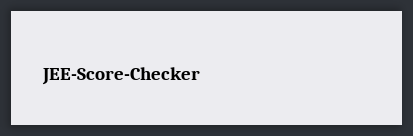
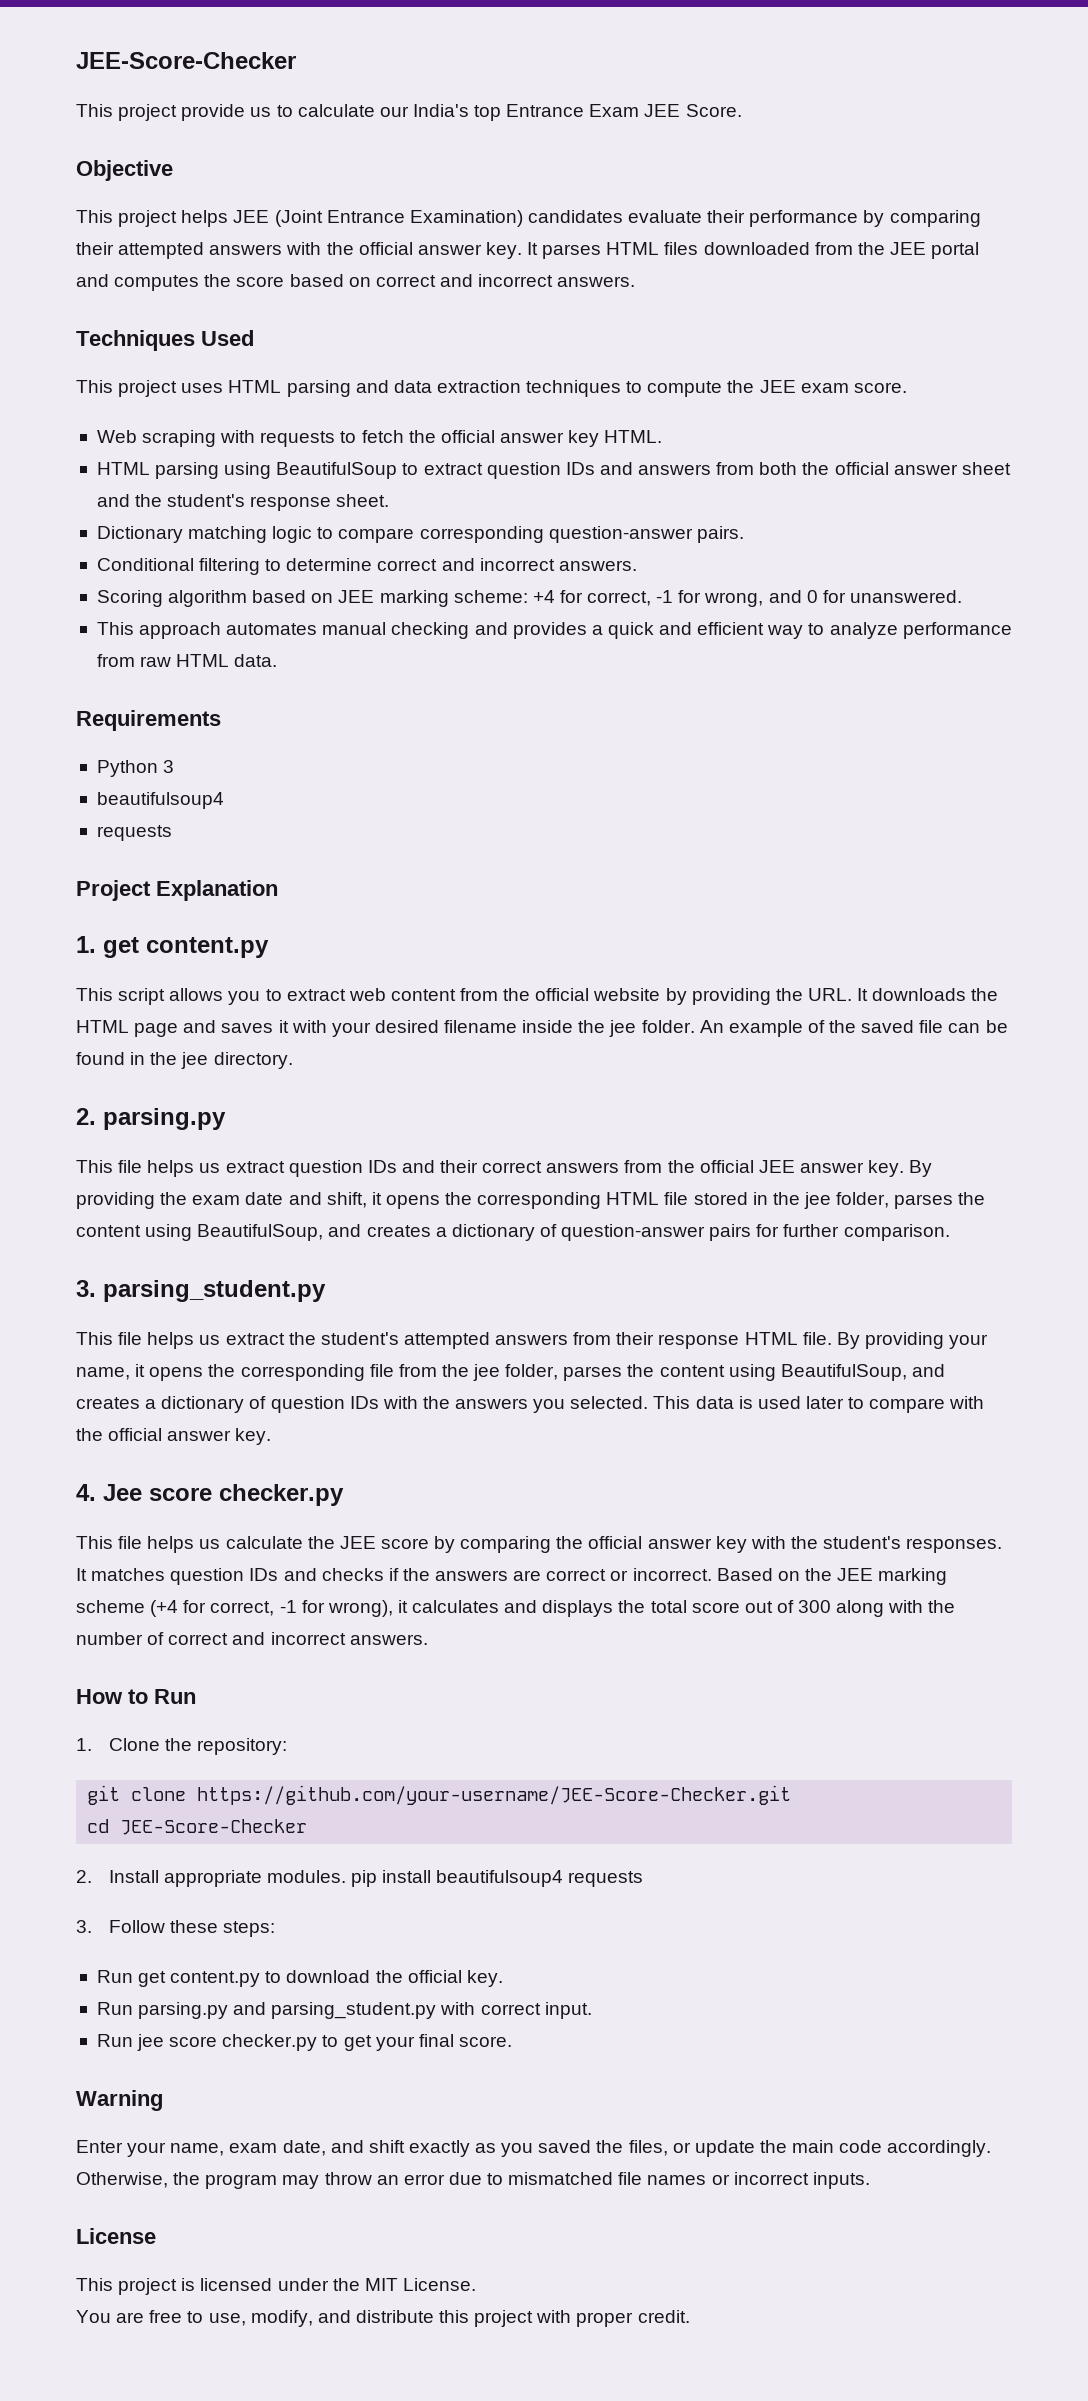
[42,67,200,85] JEE-Score-Checker -> [76,52,296,69] [76,104,742,121] [76,160,173,181] [76,210,981,227] [76,242,980,259] [76,274,636,291] [76,330,254,351] [76,380,907,397] [96,430,663,447] [96,462,1011,479] [96,494,390,511] [96,526,744,543] [96,558,637,575] [96,590,962,607] [96,622,1012,639] [96,654,278,667] [76,710,221,731] [96,760,175,777] [96,792,224,809] [96,825,172,841] [76,880,278,901] [76,936,269,958] [76,988,999,1005] [76,1020,1008,1037] [76,1052,293,1069] [76,1108,226,1130] [76,1160,933,1177] [76,1192,986,1209] [76,1224,950,1241] [76,1280,326,1302] [76,1332,989,1349] [76,1364,945,1381] [76,1396,985,1413] [76,1428,272,1445] [76,1484,344,1506] [76,1536,1003,1553] [76,1568,948,1585] [76,1600,956,1617] [76,1632,428,1645] [76,1689,196,1704] [76,1738,287,1755] [87,1785,792,1805] [87,1819,308,1835] [76,1870,644,1887] [76,1920,275,1937] [96,1970,503,1987] [96,2002,592,2019] [96,2034,512,2051] [76,2090,163,2111] [76,2140,992,2157] [76,2172,870,2189] [76,2228,156,2244] [76,2278,476,2295] [76,2310,690,2327] JEE-Score-Checker // This project provide us to calculate our India's top Entrance Exam JEE Score. // Objective // This project helps JEE (Joint Entrance Examination) candidates evaluate their performance by comparing their attempted answers with the official answer key. It parses HTML files downloaded from the JEE portal and computes the score based on correct and incorrect answers. // Techniques Used // This project uses HTML parsing and data extraction techniques to compute the JEE exam score. // Web scraping with requests to fetch the official answer key HTML. // HTML parsing using BeautifulSoup to extract question IDs and answers from both the official answer sheet and the student's response sheet. // Dictionary matching logic to compare corresponding question-answer pairs. // Conditional filtering to determine correct and incorrect answers. // Scoring algorithm based on JEE marking scheme: +4 for correct, -1 for wrong, and 0 for unanswered. // This approach automates manual checking and provides a quick and efficient way to analyze performance from raw HTML data. // Requirements // Python 3 // beautifulsoup4 // requests // Project Explanation // 1. get content.py // This script allows you to extract web content from the official website by providing the URL. It downloads the HTML page and saves it with your desired filename inside the jee folder. An example of the saved file can be found in the jee directory. // 2. parsing.py // This file helps us extract question IDs and their correct answers from the official JEE answer key. By providing the exam date and shift, it opens the corresponding HTML file stored in the jee folder, parses the content using BeautifulSoup, and creates a dictionary of question-answer pairs for further comparison. // 3. parsing_student.py // This file helps us extract the student's attempted answers from their response HTML file. By providing your name, it opens the corresponding file from the jee folder, parses the content using BeautifulSoup, and creates a dictionary of question IDs with the answers you selected. This data is used later to compare with the official answer key. // 4. Jee score checker.py // This file helps us calculate the JEE score by comparing the official answer key with the student's responses. It matches question IDs and checks if the answers are correct or incorrect. Based on the JEE marking scheme (+4 for correct, -1 for wrong), it calculates and displays the total score out of 300 along with the number of correct and incorrect answers. // How to Run // 1. Clone the repository: // git clone https://github.com/your-username/JEE-Score-Checker.git // cd JEE-Score-Checker // 2. Install appropriate modules. pip install beautifulsoup4 requests // 3. Follow these steps: // Run get content.py to download the official key. // Run parsing.py and parsing_student.py with correct input. // Run jee score checker.py to get your final score. // Warning // Enter your name, exam date, and shift exactly as you saved the files, or update the main code accordingly. Otherwise, the program may throw an error due to mismatched file names or incorrect inputs. // License // This project is licensed under the MIT License. // You are free to use, modify, and distribute this project with proper credit.

